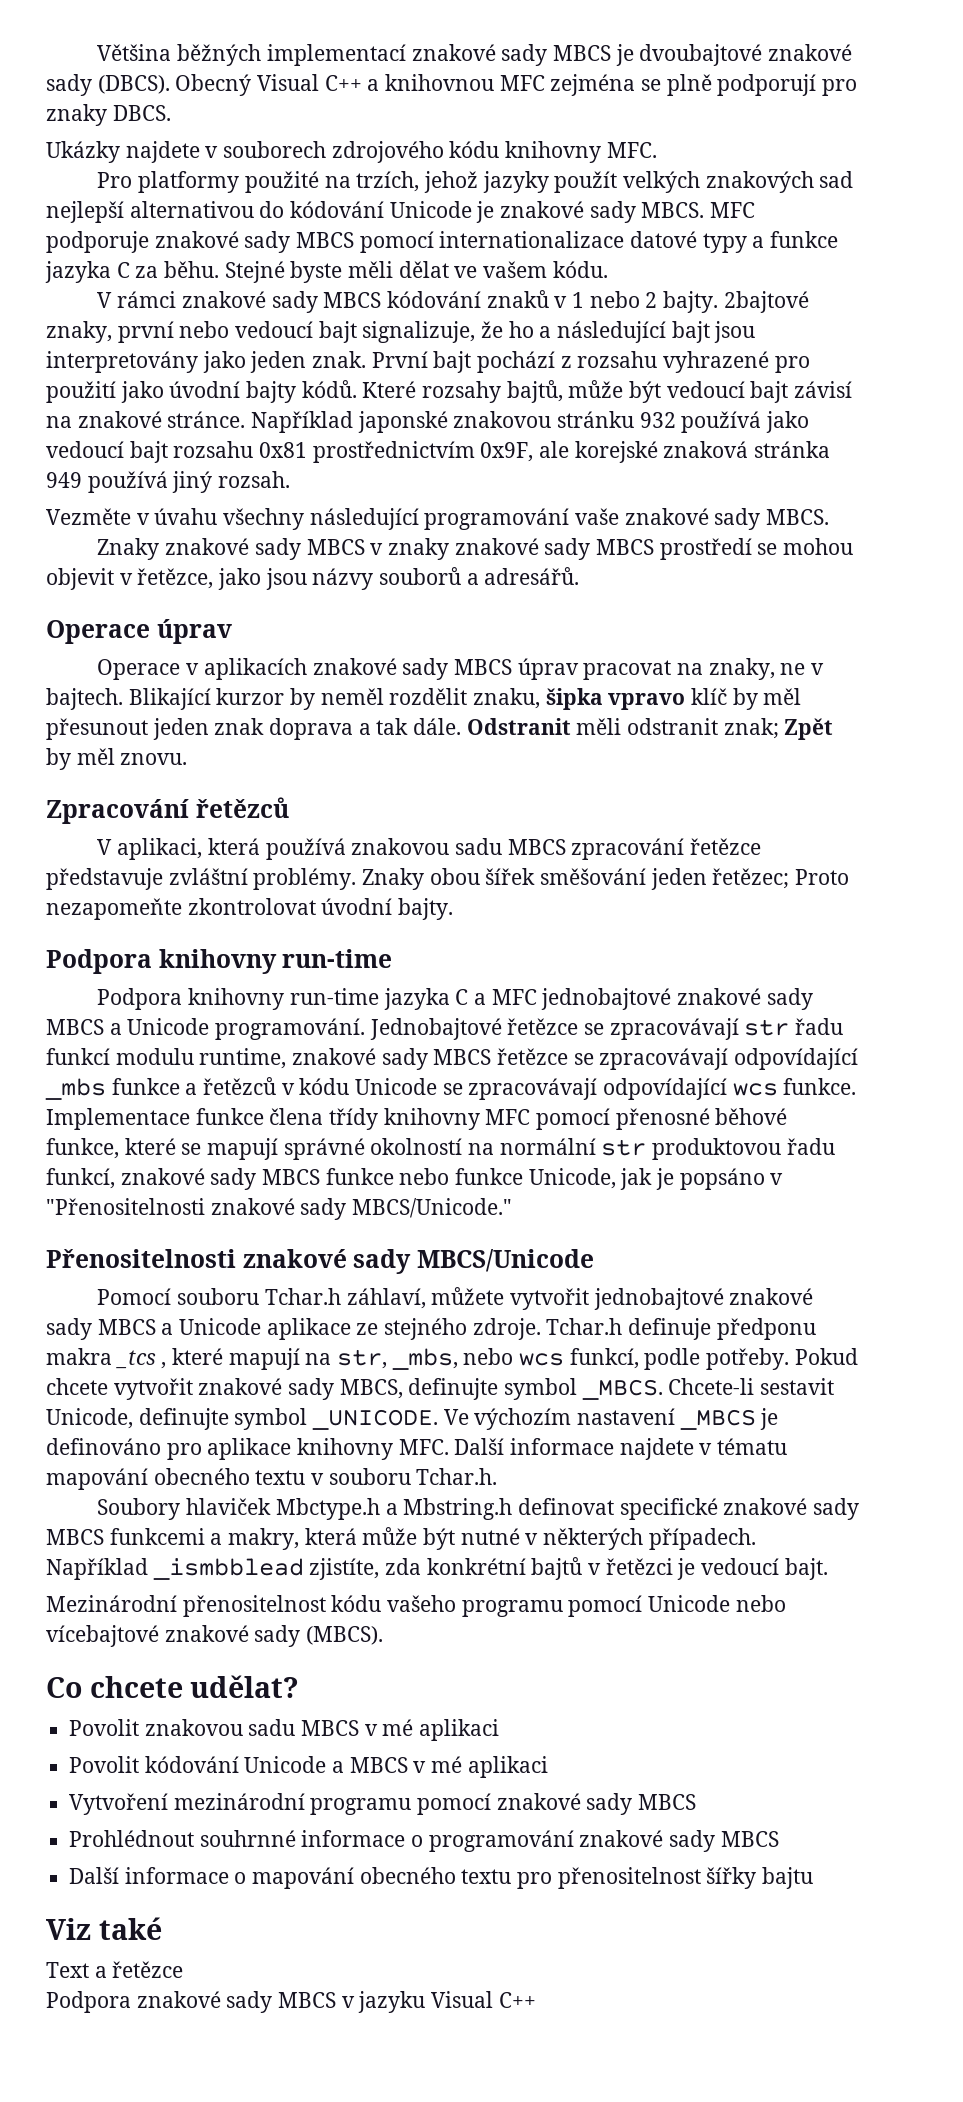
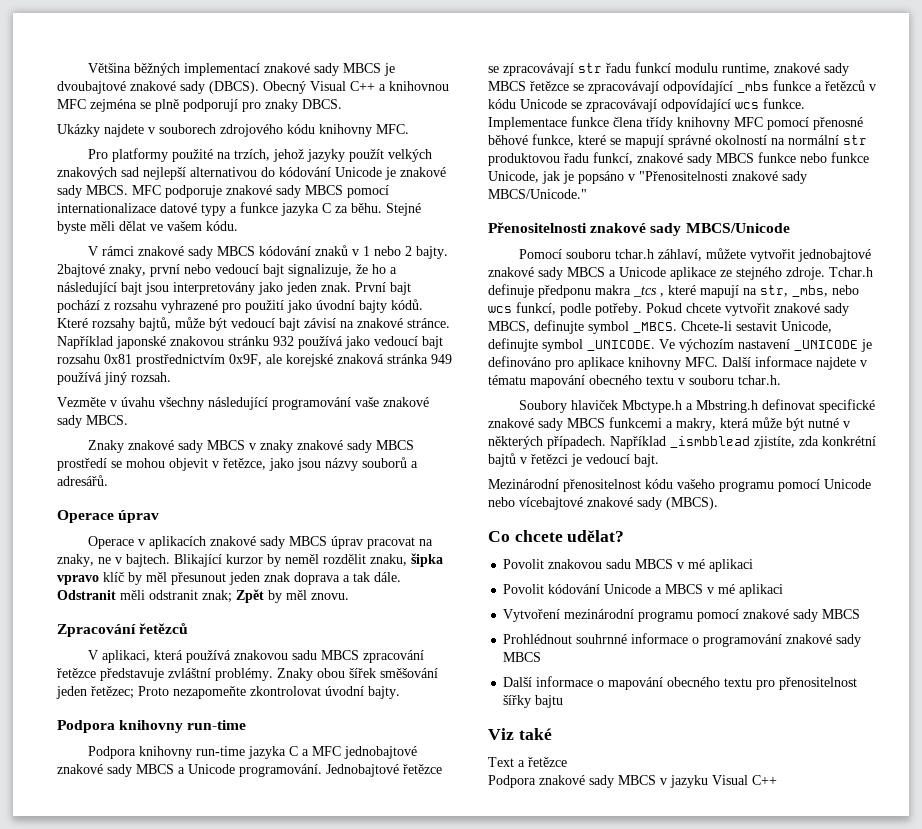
[264,1288,341,1305] Tchar.h -> [614,249,654,259] tchar.h
[679,1409,756,1430] _MBCS -> [794,340,858,351] _UNICODE
[416,1468,498,1485] Tchar.h. -> [738,375,781,385] tchar.h.

